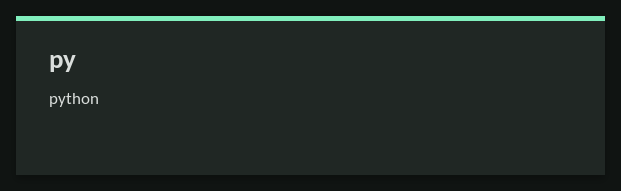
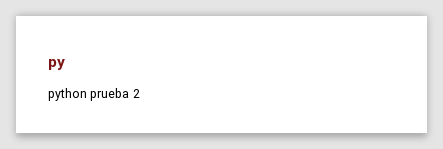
(99, 100) none -> [90,88,140,101] prueba 2

